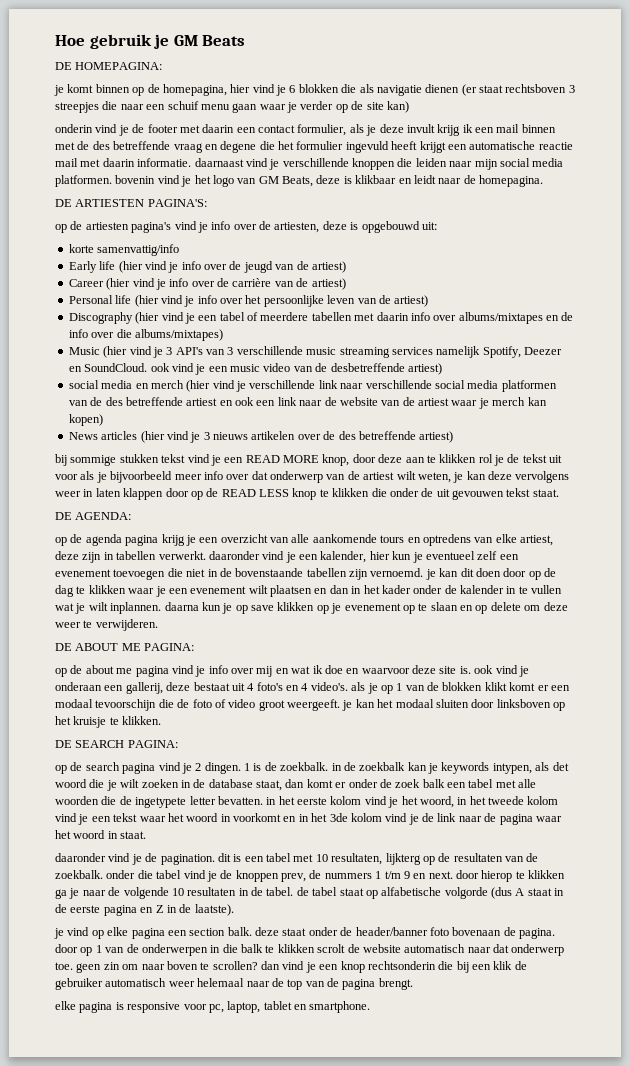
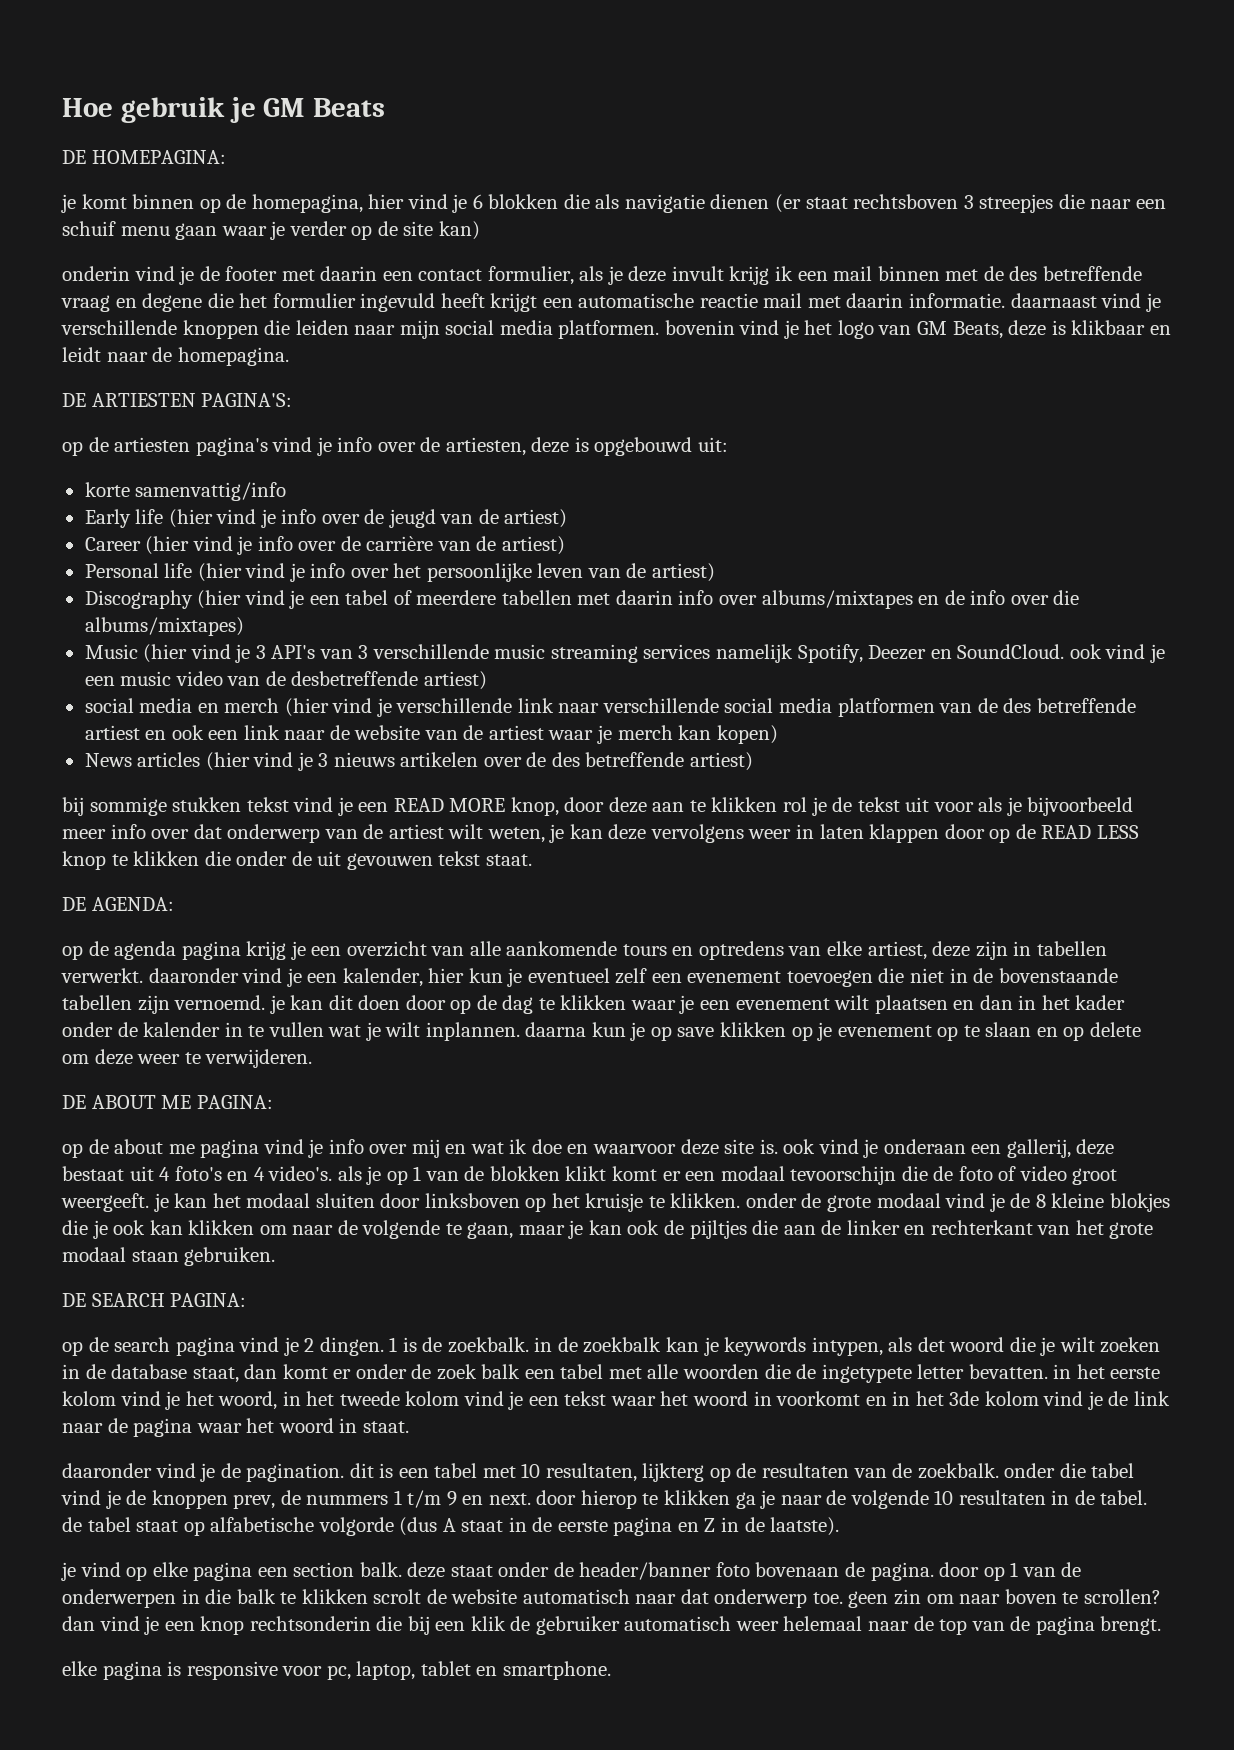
(162, 720) none -> [745,1193,1170,1212] [62,1220,1154,1239] [62,1247,276,1266] onder de grote modaal vind je de 8 kleine blokjes die je ook kan klikken om naar de volgende te gaan, maar je kan ook de pijltjes die aan de linker en rechterkant van het grote modaal staan gebruiken.

